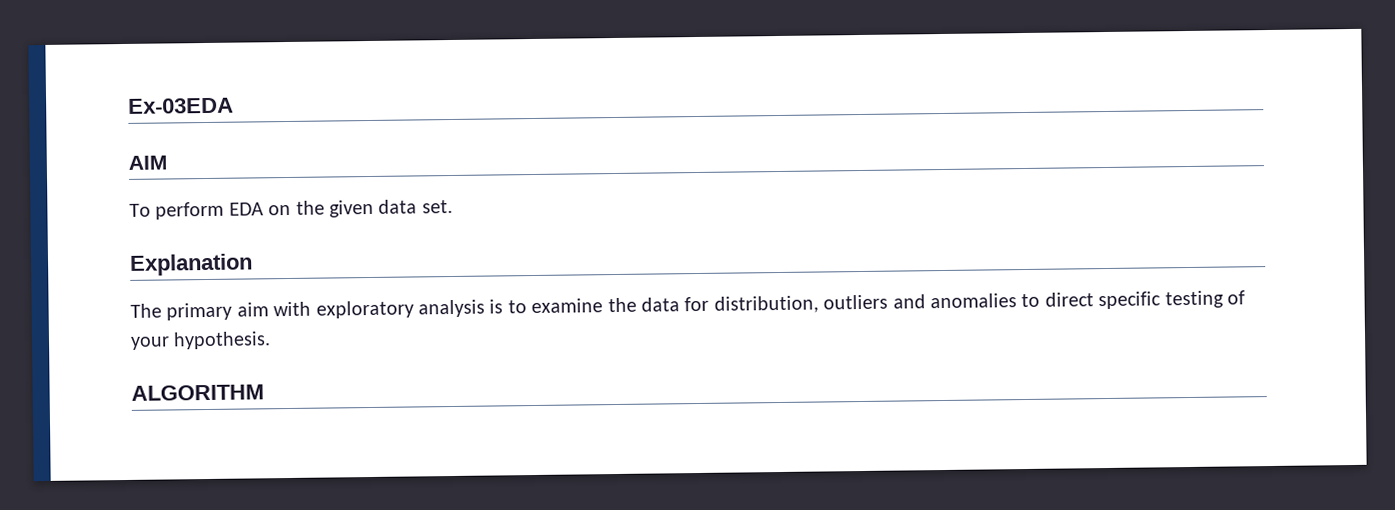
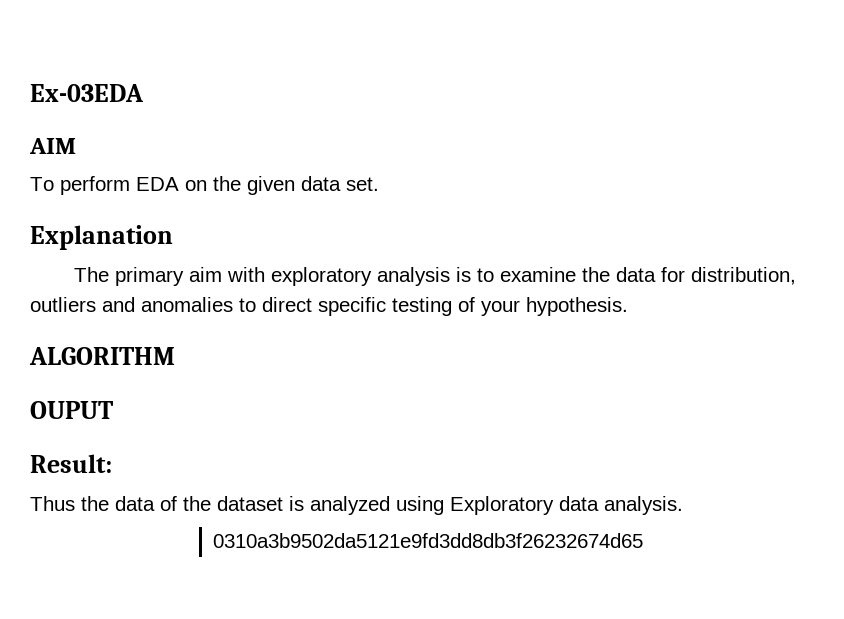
(264, 392) none -> [30,401,113,419] [30,454,112,473] [30,496,683,515] [212,533,643,548] // OUPUT // Result: // Thus the data of the dataset is analyzed using Exploratory data analysis. // 0310a3b9502da5121e9fd3dd8db3f26232674d65

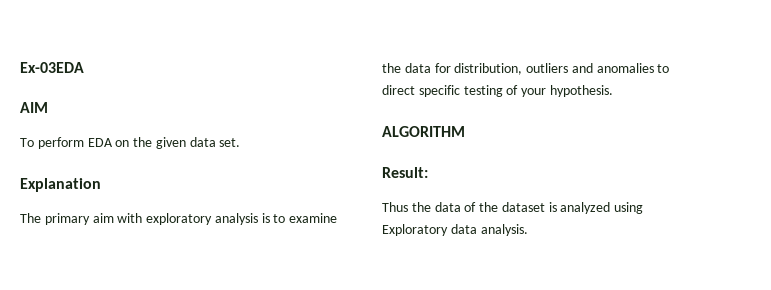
[30,401,113,419] // OUPUT -> (465, 131) none
[212,533,643,548] // 0310a3b9502da5121e9fd3dd8db3f26232674d65 -> (528, 230) none

